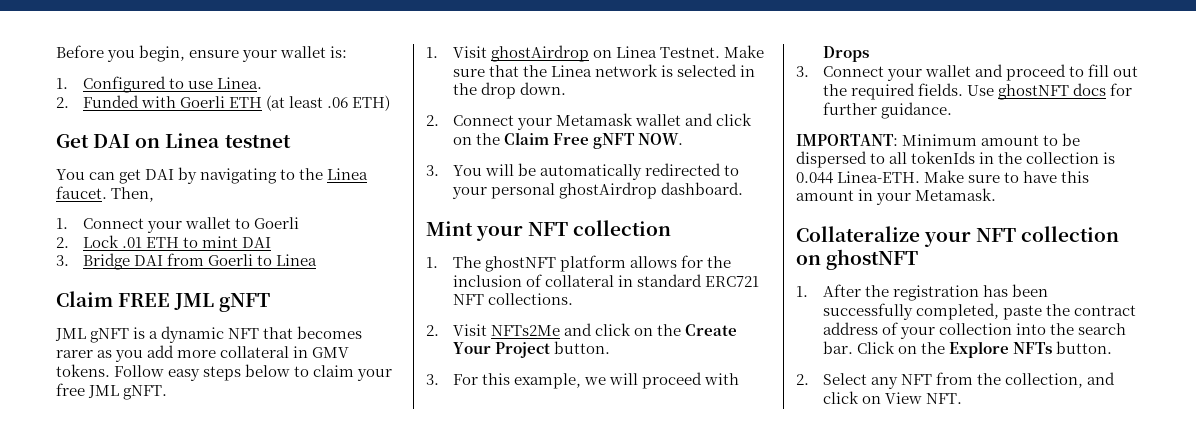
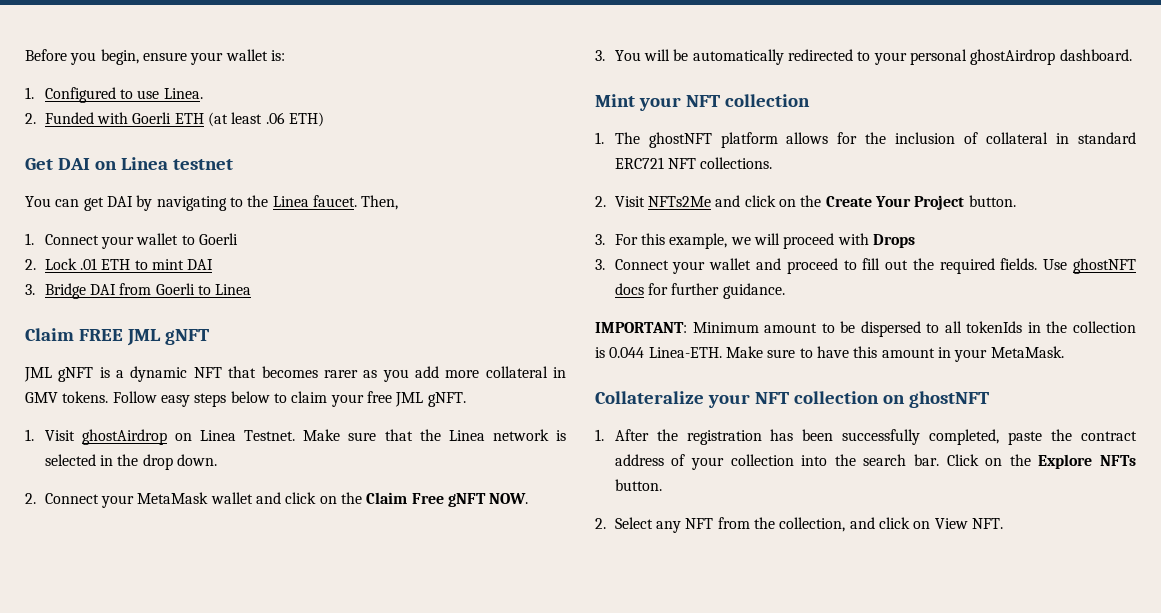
[555,113,633,126] Metamask -> [137,492,209,504] MetaMask
[915,188,997,201] Metamask. -> [990,346,1064,358] MetaMask.

